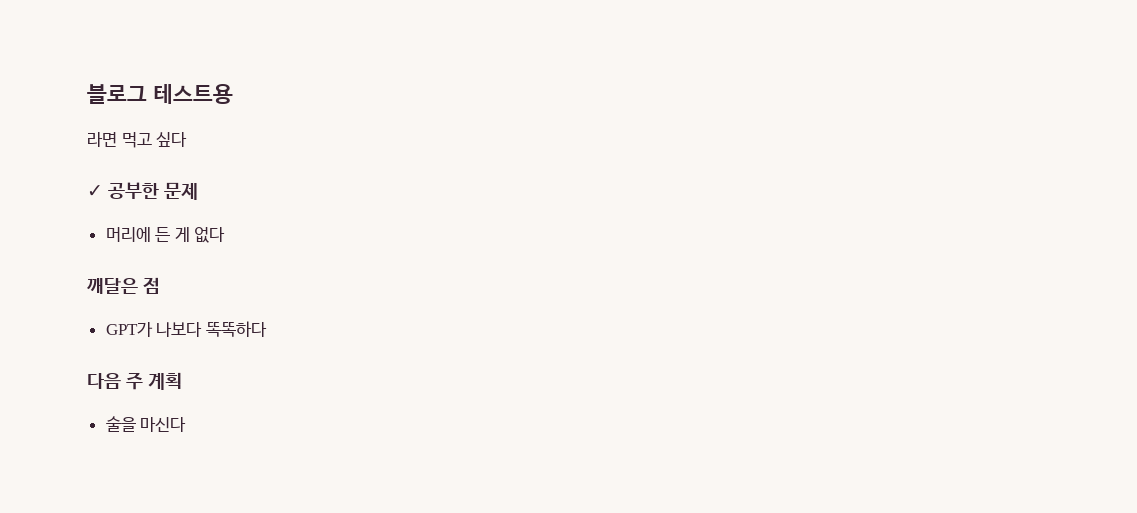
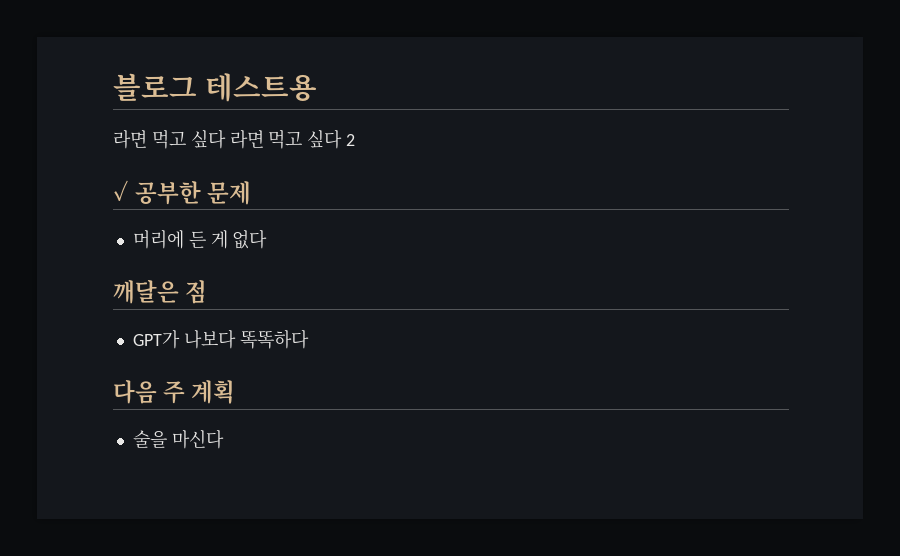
(188, 139) none -> [229,129,356,149] 라면 먹고 싶다 2

